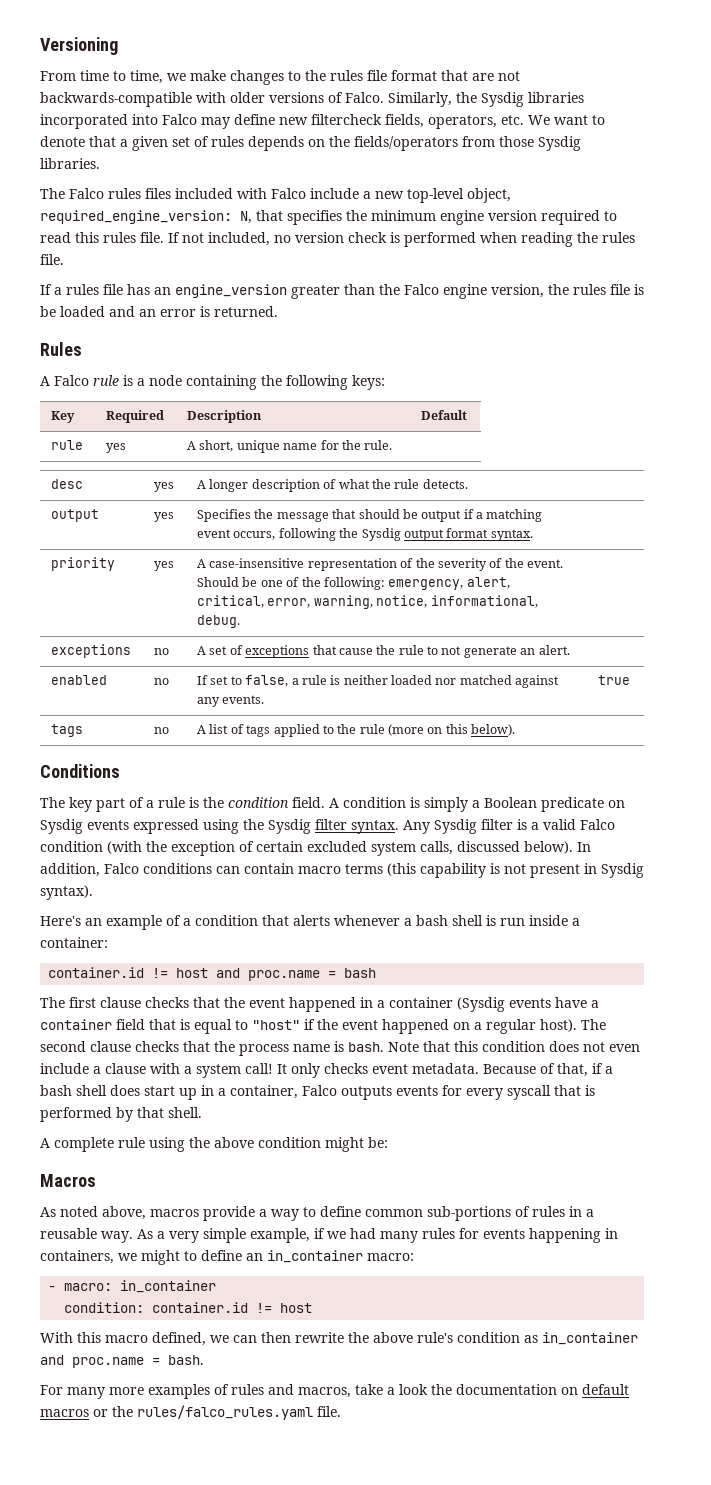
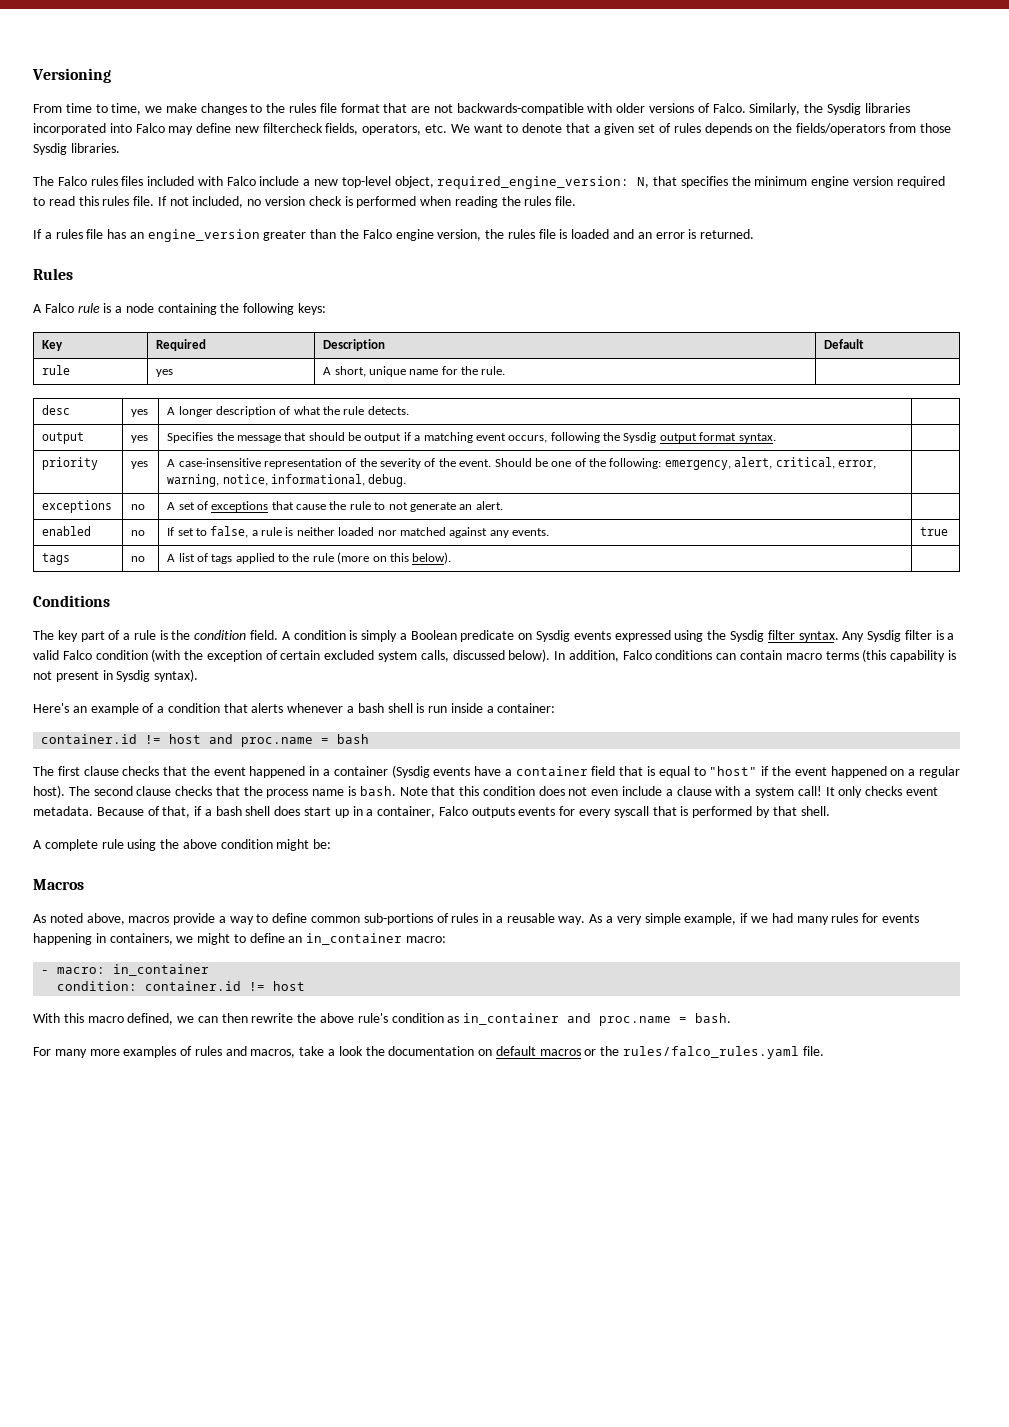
[40,306,56,317] be -> (568, 234) none

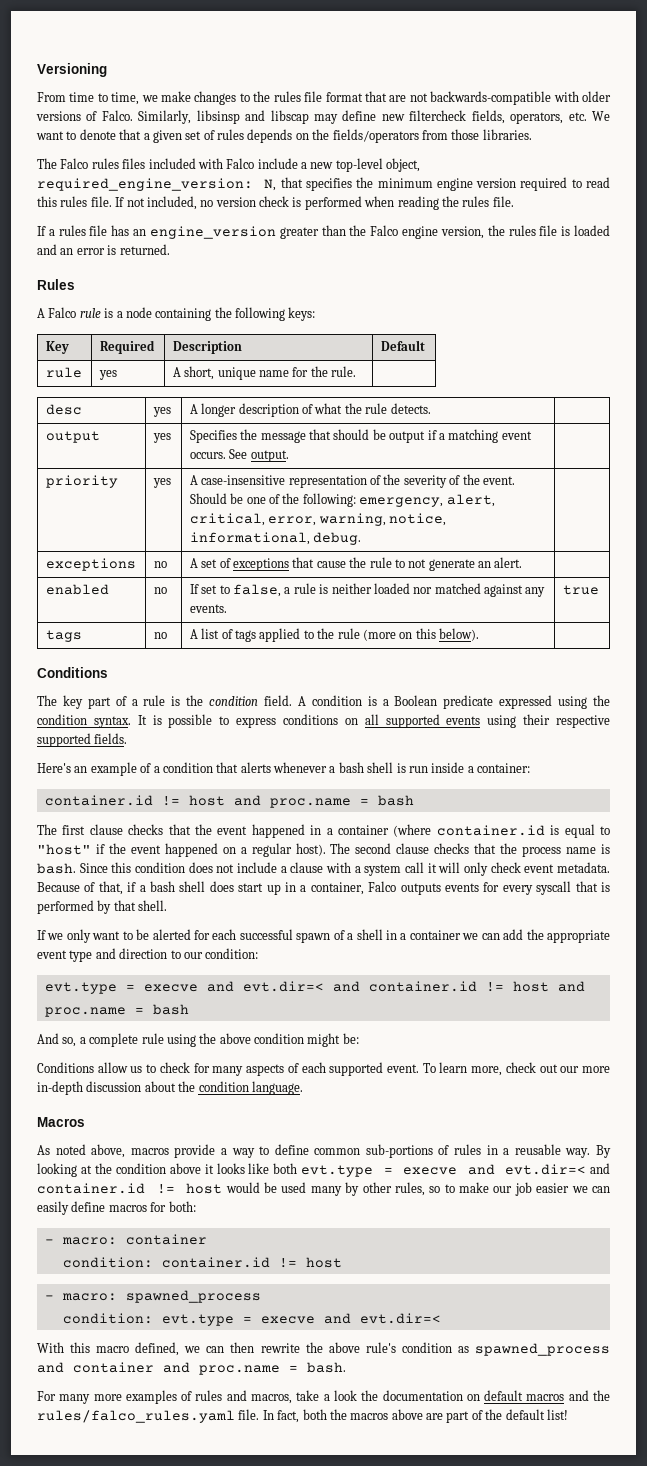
[804,103,910,115] [33,123,165,135] the Sysdig libraries incorporated into Falco -> [196,110,309,124] libsinsp and libscap
[33,143,67,155] Sysdig -> (480, 134) none
[508,432,776,443] occurs, following the Sysdig output format syntax. -> [189,449,289,462] occurs. See output.
[361,630,398,642] simply -> (377, 701) none
[518,630,955,642] [33,649,956,662] [33,669,199,682] on Sysdig events expressed using the Sysdig filter syntax. Any Sysdig filter is a valid Falco condition (with the exception of certain excluded system calls, discussed below). In addition, Falco conditions can contain macro terms (this capability is not present in Sysdig syntax). -> [499,695,611,709] [37,714,610,728] [37,733,128,747] expressed using the condition syntax. It is possible to express conditions on all supported events using their respective supported fields.
[391,765,644,778] (Sysdig events have a container field that -> [393,824,545,837] (where container.id
[399,786,456,796] Note that -> [79,863,108,873] Since
[591,789,619,796] even -> (235, 868) none
[797,786,903,798] call! It only checks -> [405,862,521,876] call it will only check
[33,840,42,849] A -> [37,929,611,943] [37,948,259,962] [44,981,585,994] [44,1004,189,1017] [37,1033,86,1047] If we only want to be alerted for each successful spawn of a shell in a container we can add the appropriate event type and direction to our condition: // evt.type = execve and evt.dir=< and container.id != host and proc.name = bash // And so, a
(332, 844) none -> [37,1062,610,1076] [37,1081,303,1095] // Conditions allow us to check for many aspects of each supported event. To learn more, check out our more in-depth discussion about the condition language.
[589,913,919,925] [33,933,447,945] [41,964,210,976] As a very simple example, if we had many rules for events happening in containers, we might to define an in_container macro: // - macro: in_container -> [596,1145,611,1158] [37,1163,610,1177] [37,1182,610,1196] [37,1201,196,1215] [44,1234,207,1245] By looking at the condition above it looks like both evt.type = execve and evt.dir=< and container.id != host would be used many by other rules, so to make our job easier we can easily define macros for both: // - macro: container
(306, 986) none -> [44,1290,261,1303] [62,1313,441,1326] // - macro: spawned_process // condition: evt.type = execve and evt.dir=<
[463,1013,560,1025] in_container -> [475,1343,610,1356] [37,1362,154,1373] spawned_process and container
[584,1049,597,1056] or -> [568,1390,589,1401] and
(824, 1051) none -> [262,1409,568,1423] In fact, both the macros above are part of the default list!

